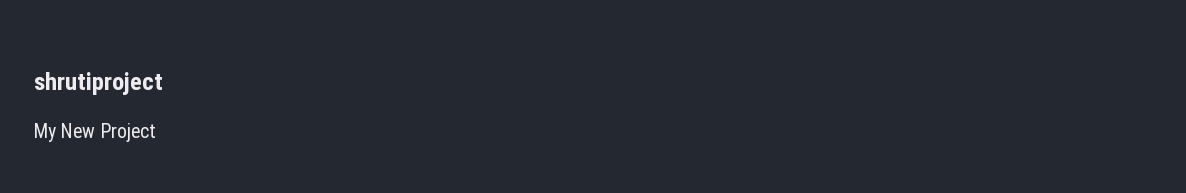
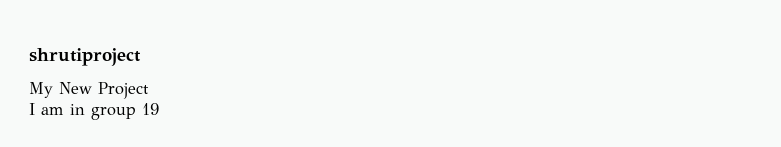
(156, 132) none -> [29,103,159,120] // I am in group 19

